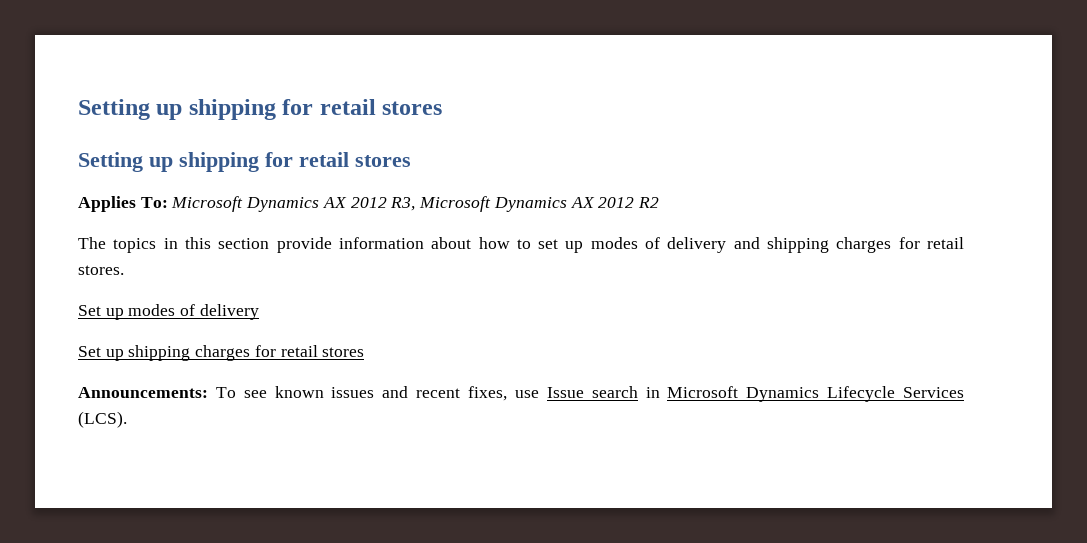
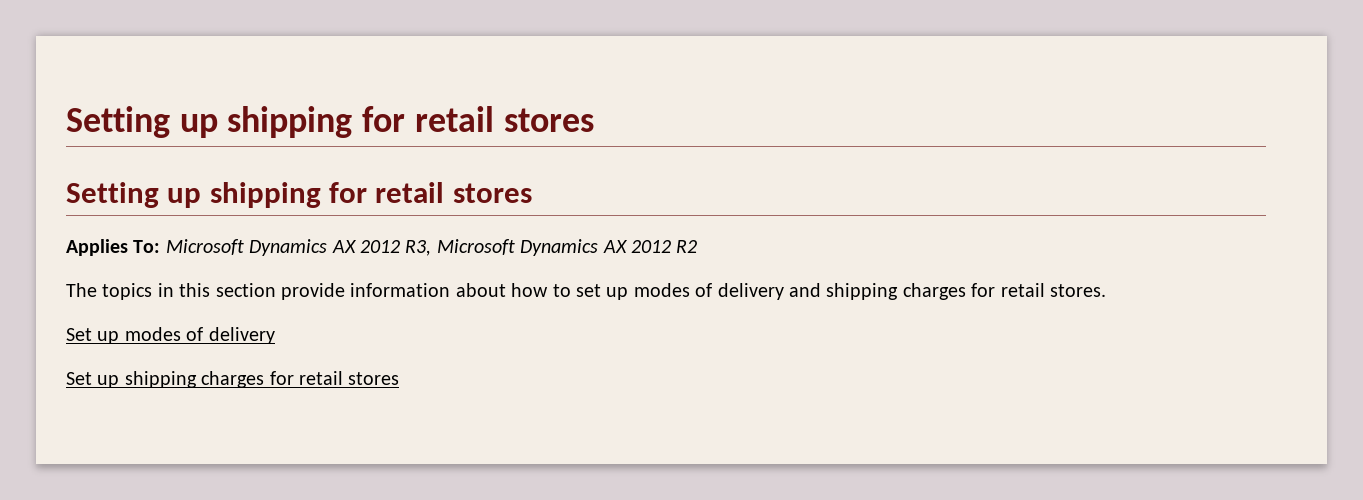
[78,386,965,402] [78,411,127,428] // Announcements: To see known issues and recent fixes, use Issue search in Microsoft Dynamics Lifecycle Services (LCS). -> (400, 378) none

